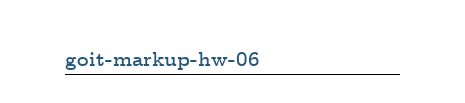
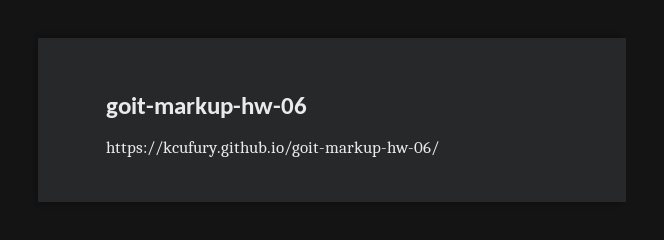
(260, 61) none -> [106,141,439,157] // https://kcufury.github.io/goit-markup-hw-06/

